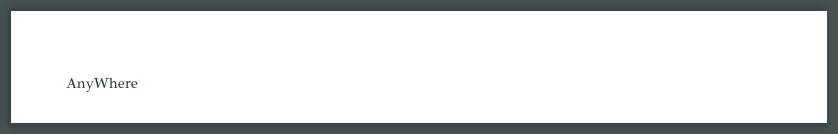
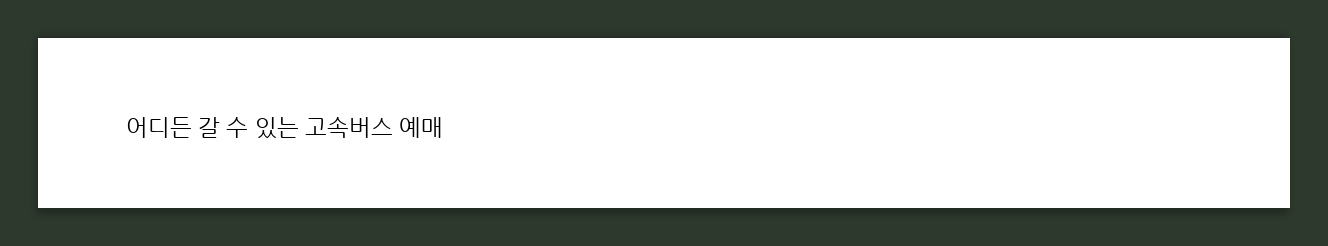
[66,78,138,92] AnyWhere -> [126,116,444,139] 어디든 갈 수 있는 고속버스 예매

